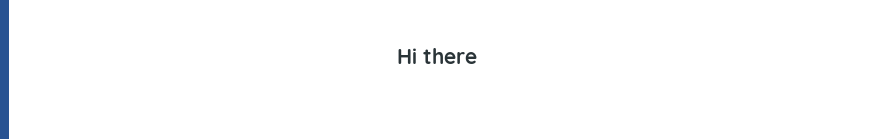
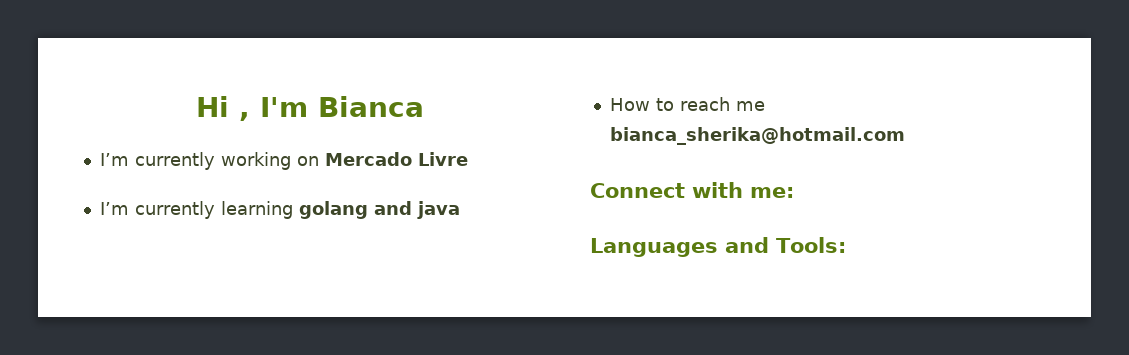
[422,48,477,64] there -> [238,96,424,121] [99,152,468,170] [99,201,460,219] [609,97,765,111] [609,127,905,145] [590,182,794,198] [590,237,846,257] , I'm Bianca // I’m currently working on Mercado Livre // I’m currently learning golang and java // How to reach me bianca_sherika@hotmail.com // Connect with me: // Languages and Tools:

